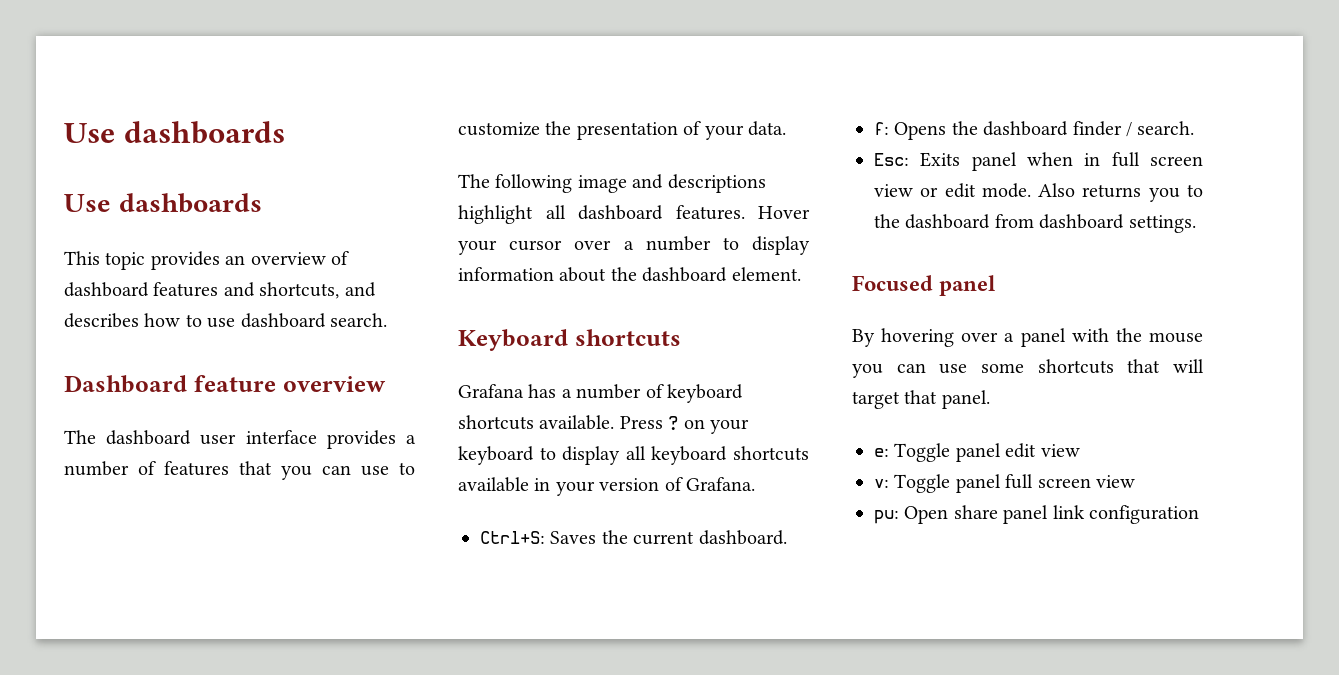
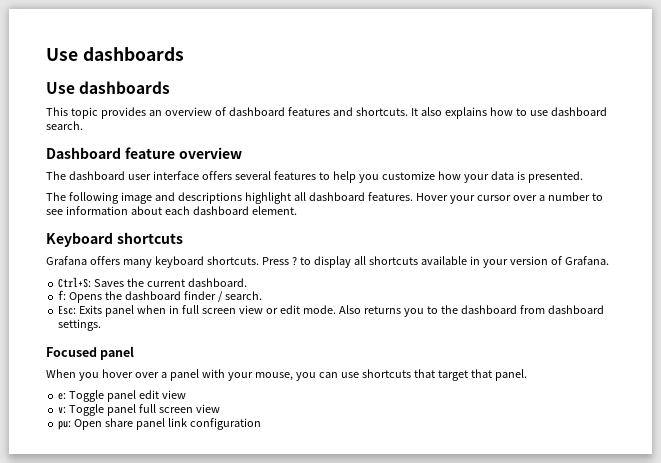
[259,282,376,299] [64,313,139,328] shortcuts, and describes -> [355,107,487,119] shortcuts. It also explains
[326,430,416,449] [64,461,415,480] [458,121,786,140] provides a number of features that you can use to customize the presentation of your data. -> [201,171,583,183] offers several features to help you customize how your data is presented.
[752,236,810,255] display -> [46,209,63,215] see
[610,267,637,281] the -> [164,206,190,215] each
[528,384,743,403] [458,415,749,434] [458,446,534,465] has a number of keyboard shortcuts available. Press ? on your keyboard -> [89,256,297,268] offers many keyboard shortcuts. Press ?
[651,446,728,465] keyboard -> (366, 260) none
[852,328,955,347] By hovering -> [46,369,133,381] When you hover
[1115,328,1203,343] [852,363,1024,378] the mouse you can use some -> [227,372,359,381] your mouse, you can use
[1173,359,1204,373] will -> (435, 373) none

